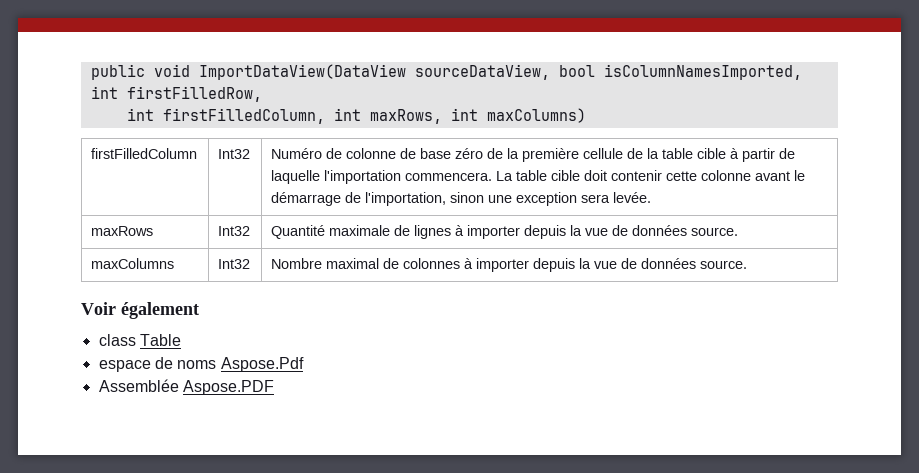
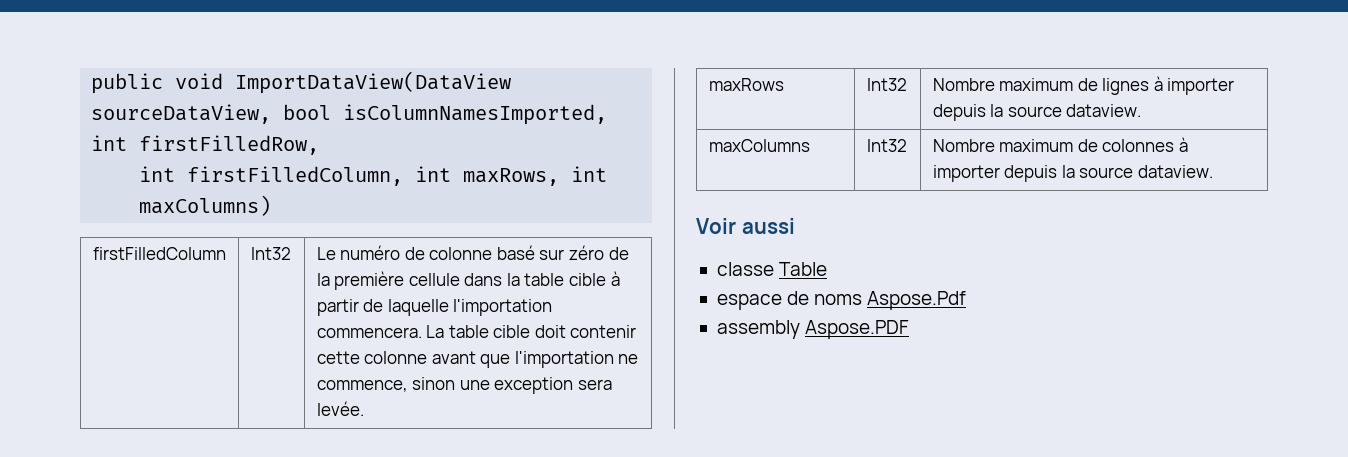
[271,148,452,159] Numéro de colonne de base -> [316,245,565,260] Le numéro de colonne basé sur
[627,148,644,159] de -> [464,273,503,286] dans
[794,170,806,181] [271,192,447,206] le démarrage de l'importation, -> [480,351,639,368] [316,380,408,392] que l'importation ne commence,
[271,225,391,239] Quantité maximale -> [932,78,1074,91] Nombre maximum
[585,225,739,236] vue de données source. -> [1007,104,1142,117] source dataview.
[326,258,380,269] maximal -> [999,139,1074,152] maximum
[594,258,748,269] vue de données source. -> [1079,165,1213,178] source dataview.
[121,302,199,319] [98,334,136,346] également // class -> [741,218,795,234] [716,262,774,276] aussi // classe
[98,379,179,392] Assemblée -> [716,320,800,339] assembly

